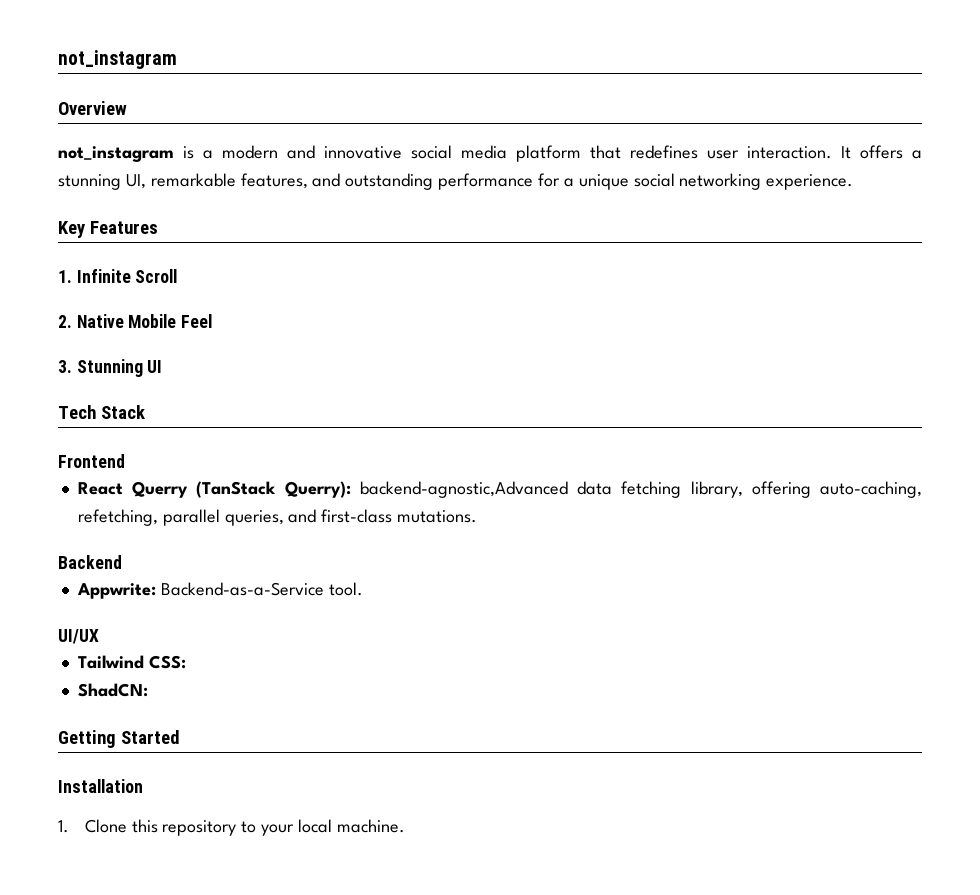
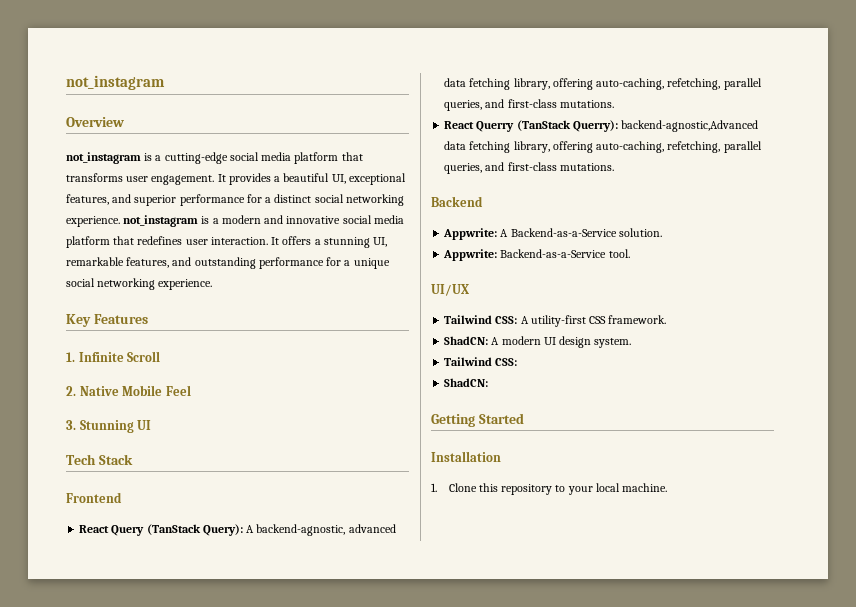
(213, 154) none -> [164,152,363,164] [66,173,406,185] [66,194,404,206] [66,215,219,227] cutting-edge social media platform that transforms user engagement. It provides a beautiful UI, exceptional features, and superior performance for a distinct social networking experience. not_instagram is a
(125, 461) none -> [79,524,396,536] [444,78,762,90] [444,99,614,111] // React Query (TanStack Query): A backend-agnostic, advanced data fetching library, offering auto-caching, refetching, parallel queries, and first-class mutations.
(122, 562) none -> [443,228,662,240] // Appwrite: A Backend-as-a-Service solution.
(99, 636) none -> [444,315,667,327] [444,336,632,348] // Tailwind CSS: A utility-first CSS framework. // ShadCN: A modern UI design system.

